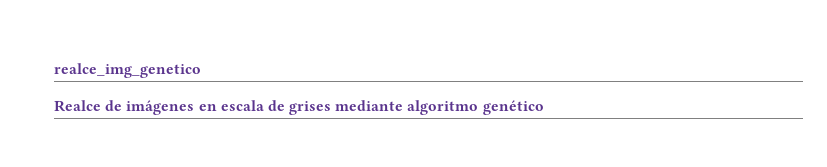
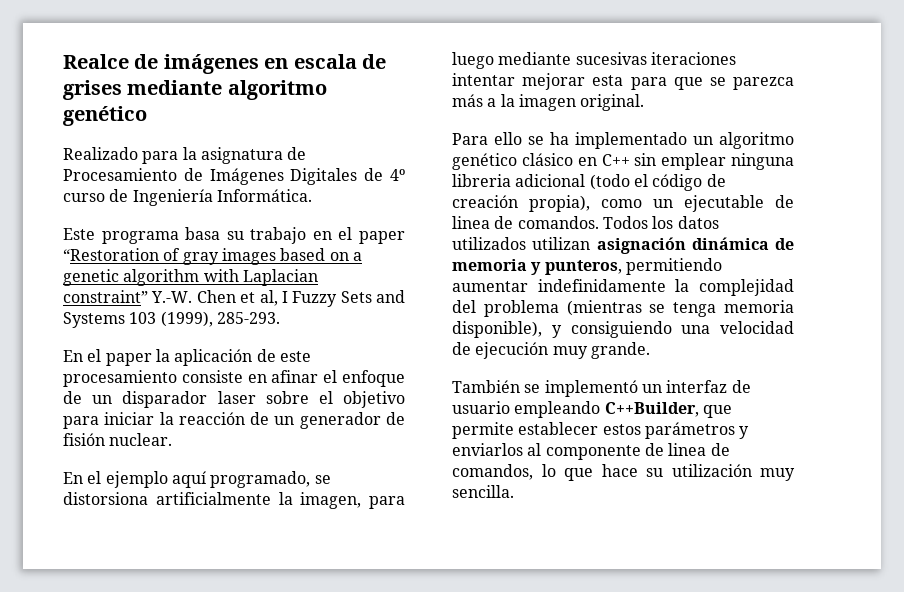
[54,63,201,78] realce_img_genetico // -> (63, 61) none
(544, 107) none -> [63,147,307,164] [63,168,406,185] [63,189,312,206] [63,227,405,244] [63,248,362,265] [63,269,318,286] [63,290,405,307] [63,311,280,328] [63,349,311,366] [63,370,406,387] [63,391,406,408] [63,412,405,429] [63,433,173,446] [63,471,331,488] [63,492,405,509] [452,52,736,69] [452,73,795,90] [452,94,645,111] [452,132,794,149] [452,153,794,170] [452,174,726,191] [452,195,794,212] [452,216,719,229] [452,237,794,254] [452,258,722,275] [452,279,794,296] [452,300,794,317] [452,321,794,338] [452,342,650,359] [452,380,751,397] [452,401,732,418] [452,422,750,439] [452,443,730,460] [452,464,795,481] [452,485,514,498] // Realizado para la asignatura de Procesamiento de Imágenes Digitales de 4º curso de Ingeniería Informática. // Este programa basa su trabajo en el paper “Restoration of gray images based on a genetic algorithm with Laplacian constraint” Y.-W. Chen et al, I Fuzzy Sets and Systems 103 (1999), 285-293. // En el paper la aplicación de este procesamiento consiste en afinar el enfoque de un disparador laser sobre el objetivo para iniciar la reacción de un generador de fisión nuclear. // En el ejemplo aquí programado, se distorsiona artificialmente la imagen, para luego mediante sucesivas iteraciones intentar mejorar esta para que se parezca más a la imagen original. // Para ello se ha implementado un algoritmo genético clásico en C++ sin emplear ninguna libreria adicional (todo el código de creación propia), como un ejecutable de linea de comandos. Todos los datos utilizados utilizan asignación dinámica de memoria y punteros, permitiendo aumentar indefinidamente la complejidad del problema (mientras se tenga memoria disponible), y consiguiendo una velocidad de ejecución muy grande. // También se implementó un interfaz de usuario empleando C++Builder, que permite establecer estos parámetros y enviarlos al componente de linea de comandos, lo que hace su utilización muy sencilla.

